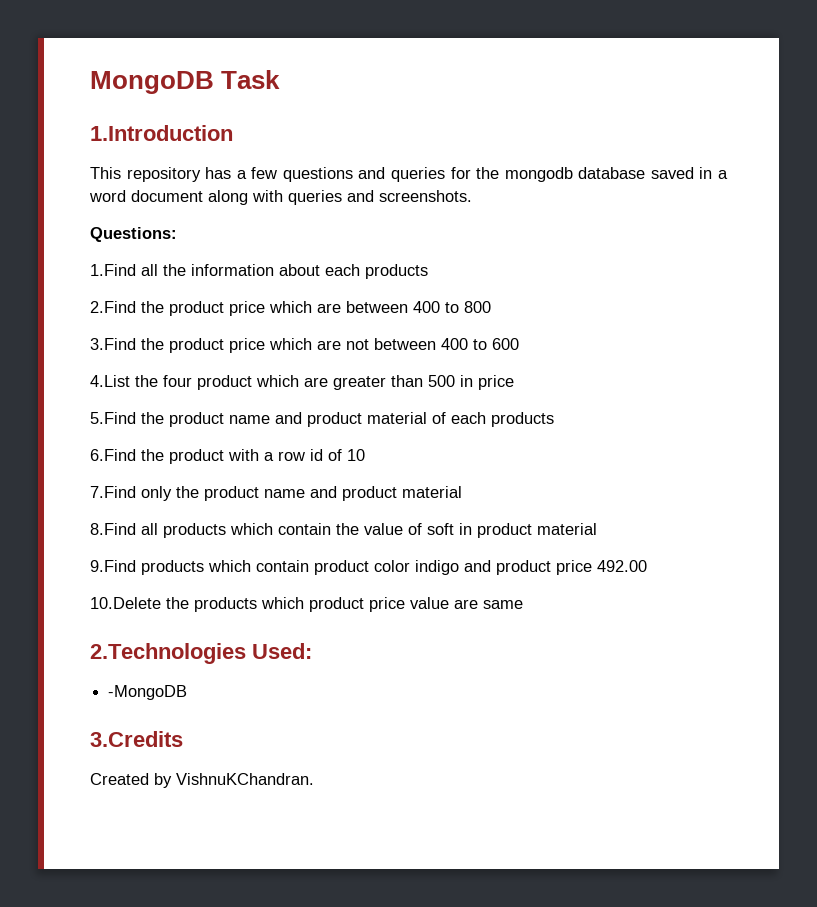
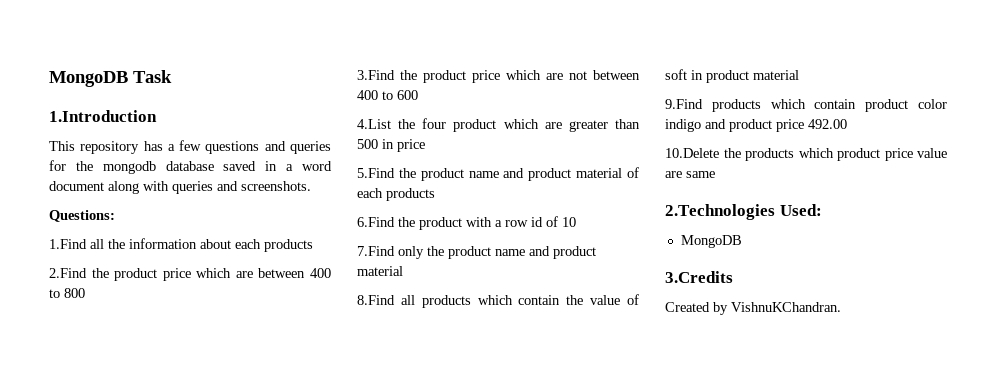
[108,685,188,700] -MongoDB -> [680,235,742,248] MongoDB

